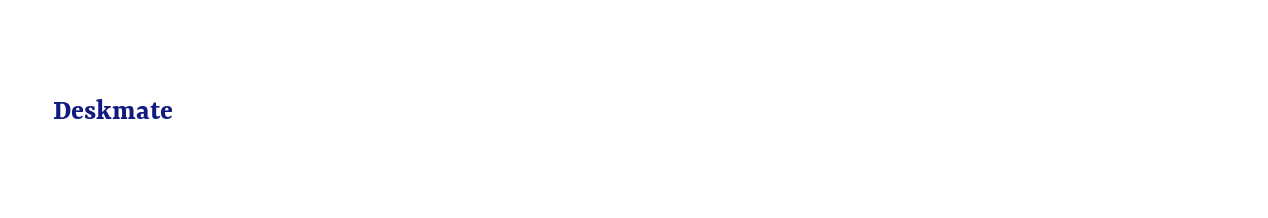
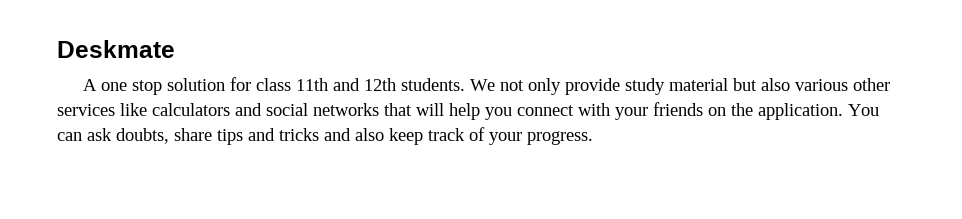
(173, 109) none -> [82,77,890,95] [57,102,879,120] [57,127,593,145] // A one stop solution for class 11th and 12th students. We not only provide study material but also various other services like calculators and social networks that will help you connect with your friends on the application. You can ask doubts, share tips and tricks and also keep track of your progress.

